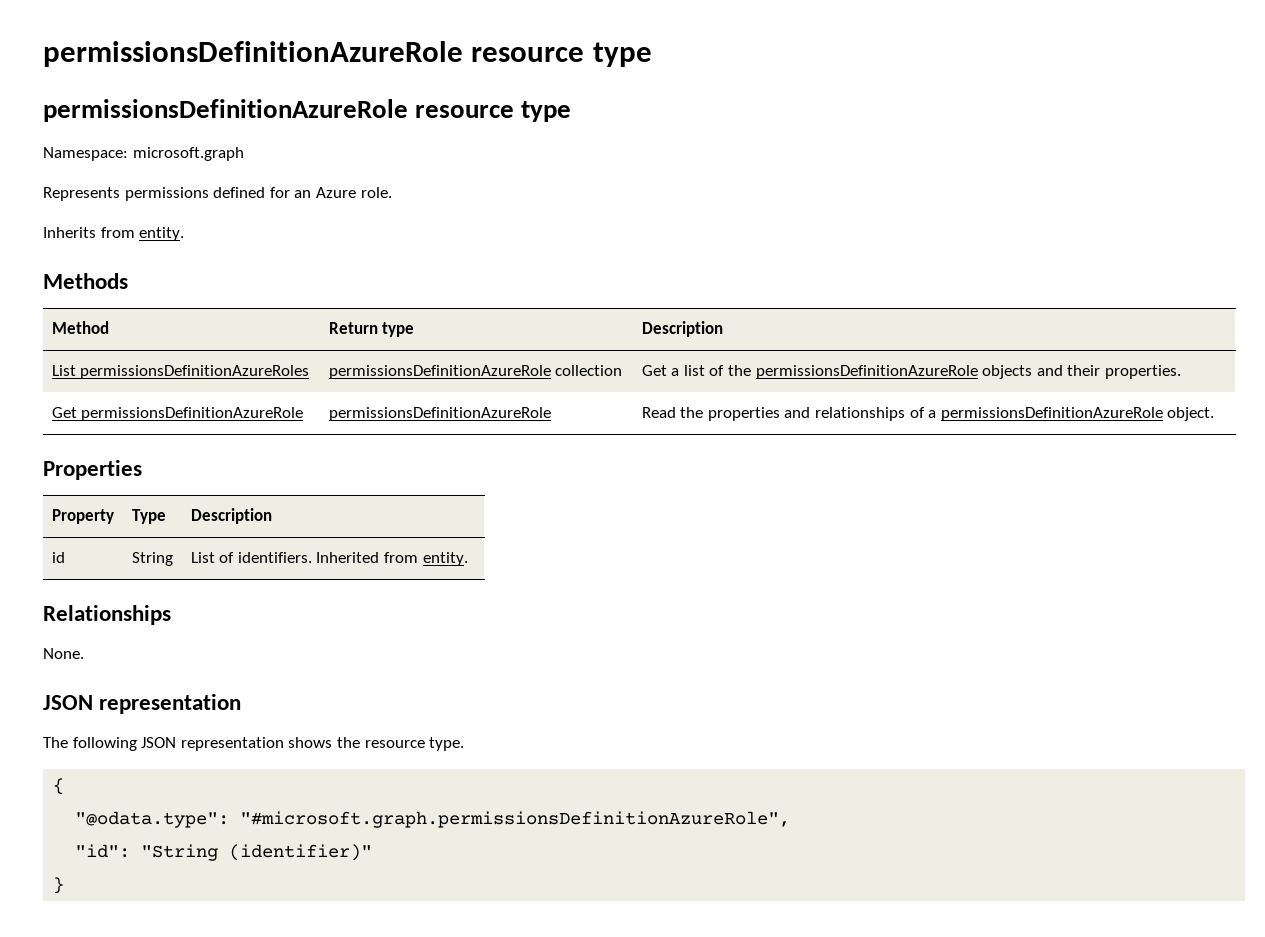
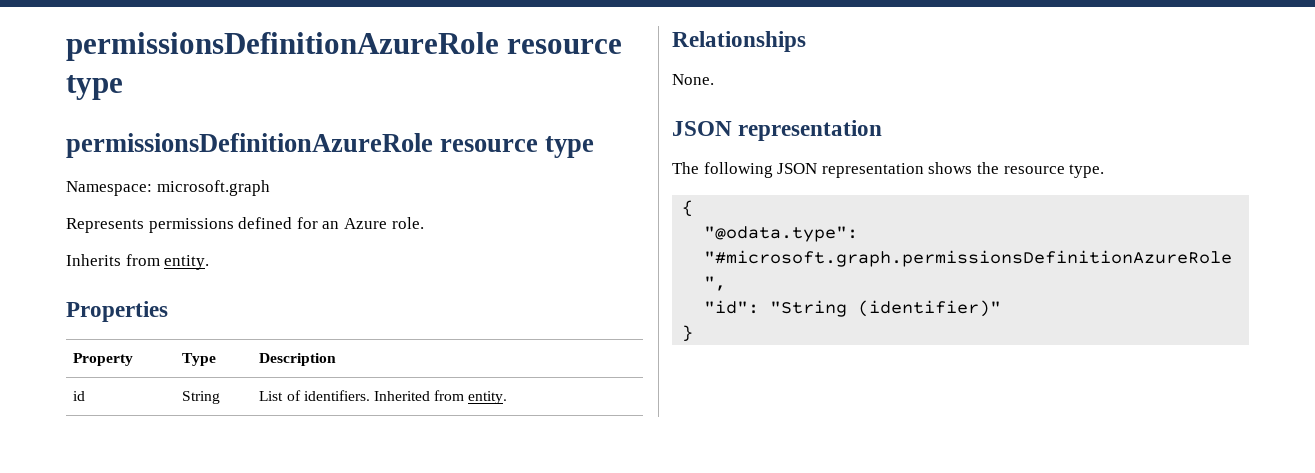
[43,273,128,289] [51,321,109,334] [328,322,415,337] [641,321,723,337] [51,365,310,379] [328,365,623,379] [641,365,1181,379] [51,407,304,421] [328,407,551,421] [641,407,1215,421] // Methods // Method | Return type | Description // List permissionsDefinitionAzureRoles | permissionsDefinitionAzureRole collection | Get a list of the permissionsDefinitionAzureRole objects and their properties. // Get permissionsDefinitionAzureRole | permissionsDefinitionAzureRole | Read the properties and relationships of a permissionsDefinitionAzureRole object. -> (210, 262) none

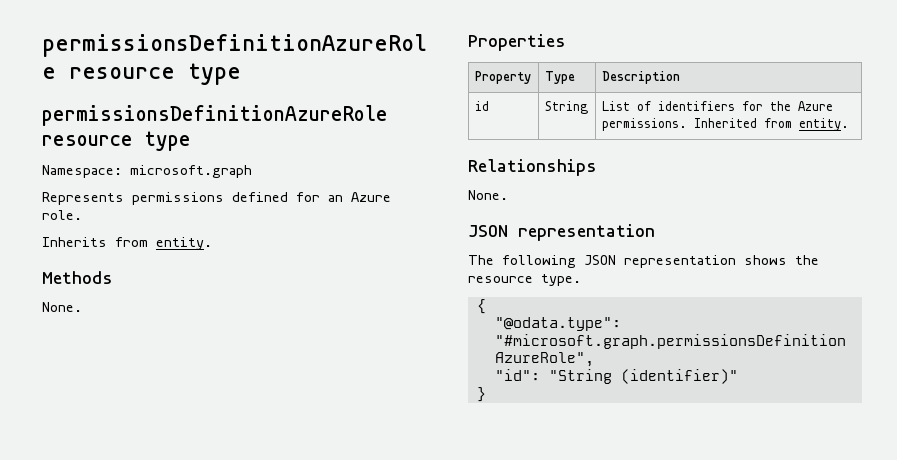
(210, 262) none -> [42,271,113,284] [42,302,82,312] // Methods // None.
[303,390,370,401] identifiers. -> [657,101,833,111] [601,118,687,131] identifiers for the Azure permissions.

